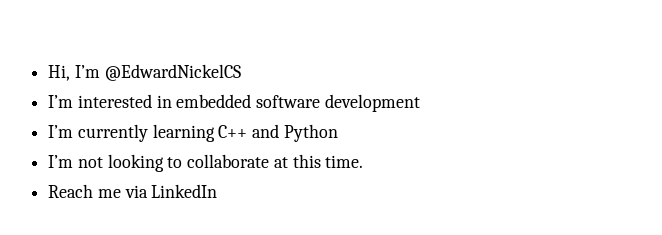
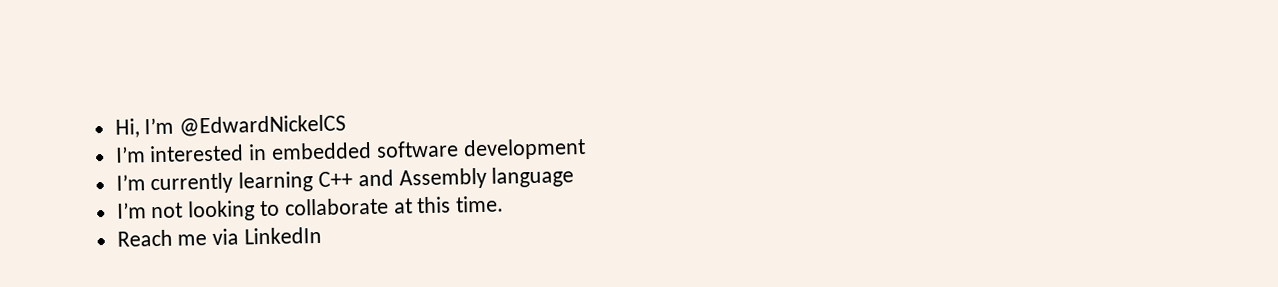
[283,124,338,142] Python -> [398,166,575,190] Assembly language

